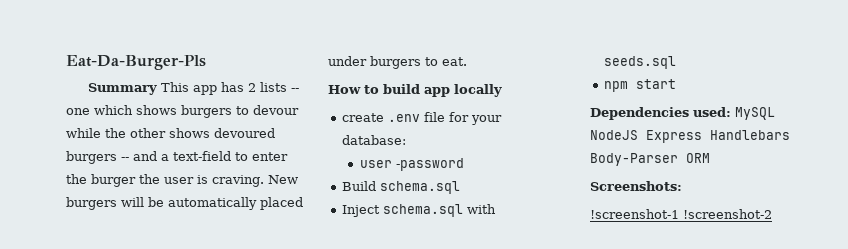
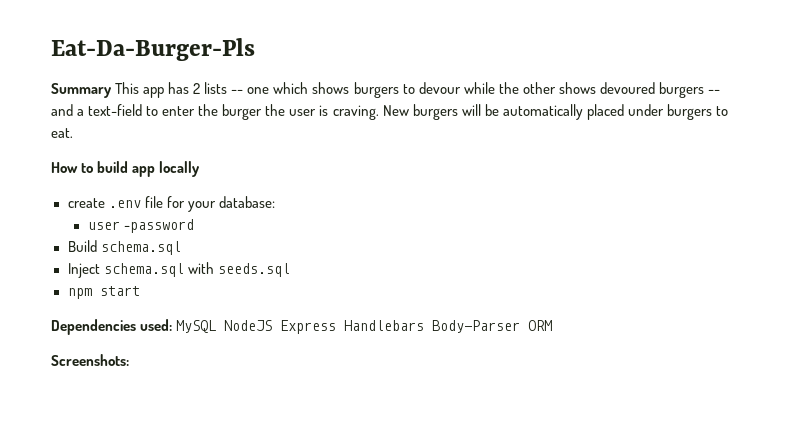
[590,209,772,219] // !screenshot-1 !screenshot-2 -> (129, 360) none

